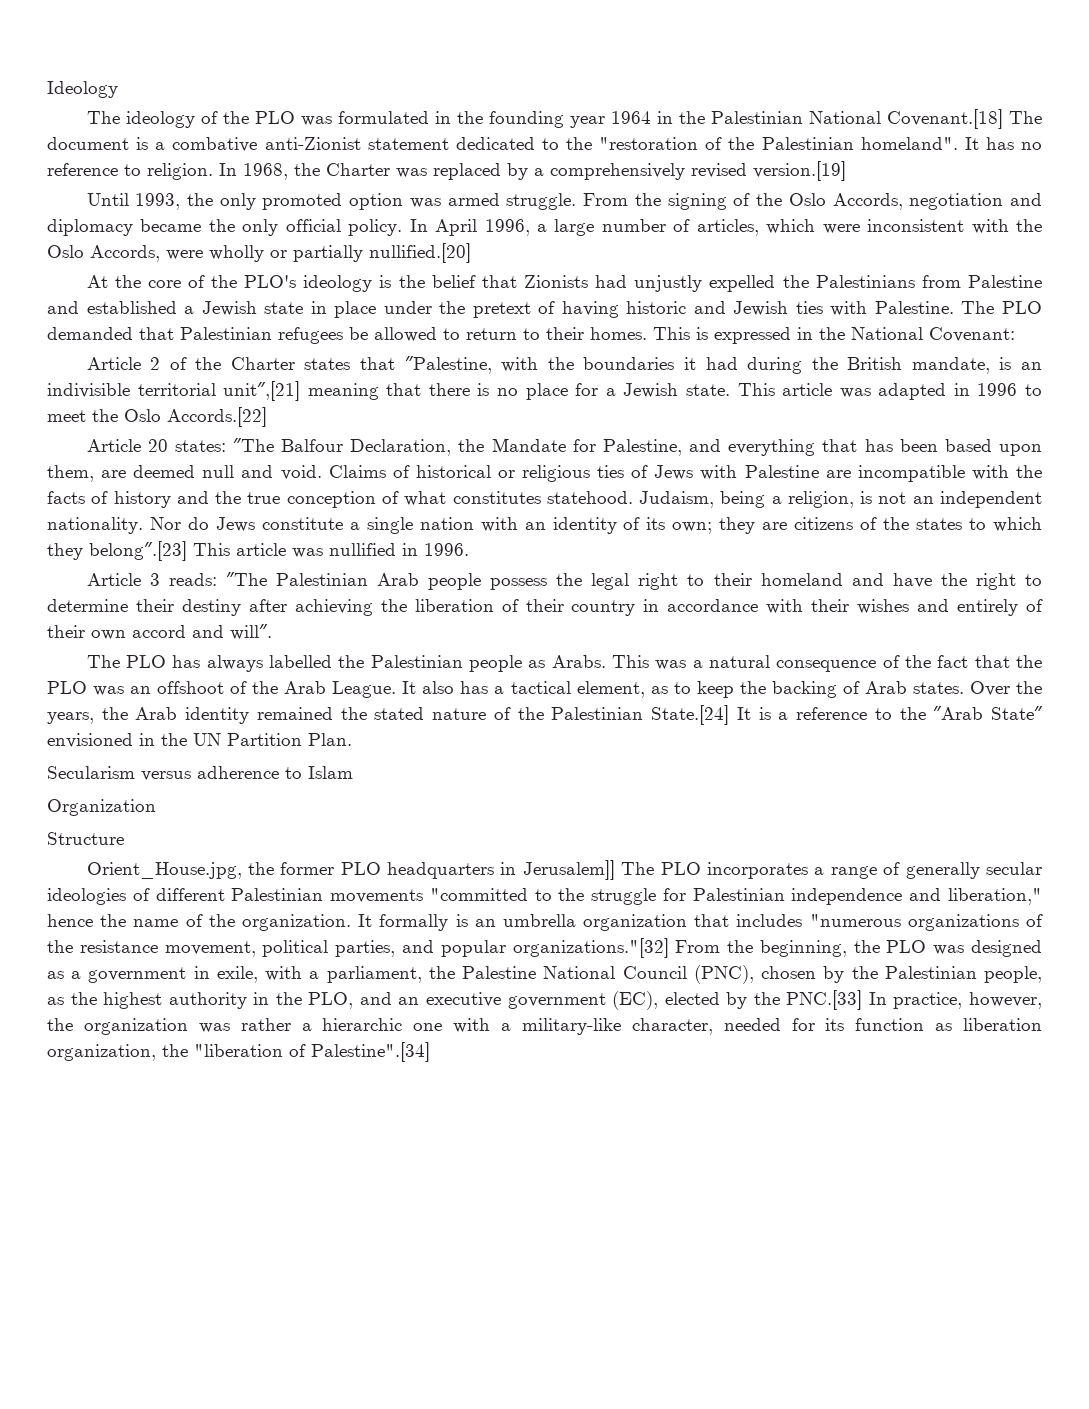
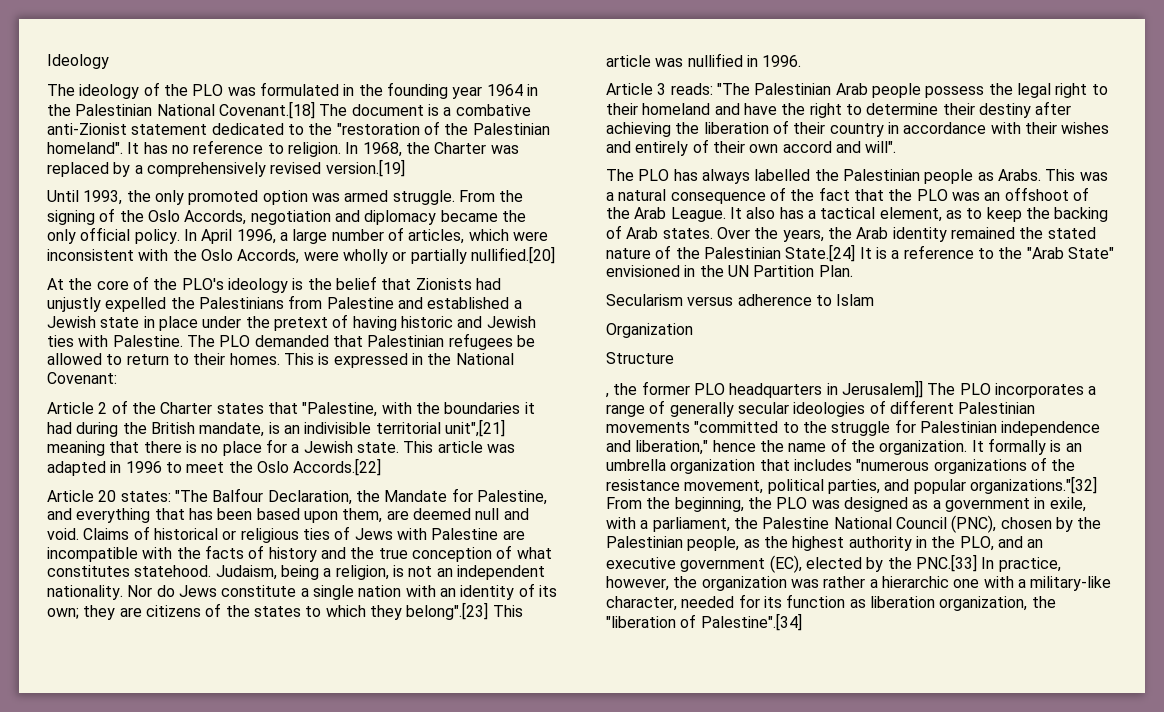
[86,862,242,879] Orient_House.jpg, -> [605,393,609,398] ,

